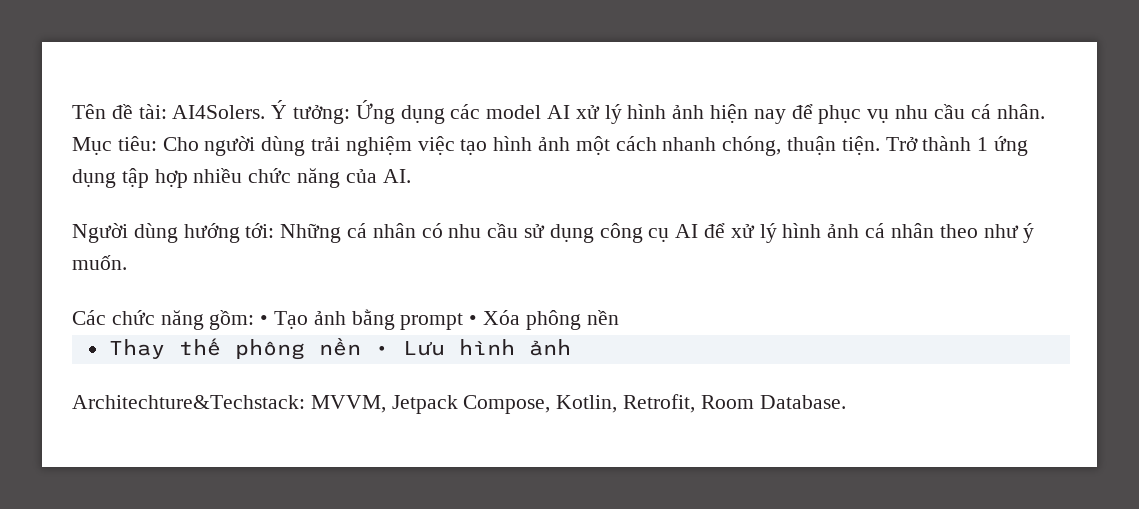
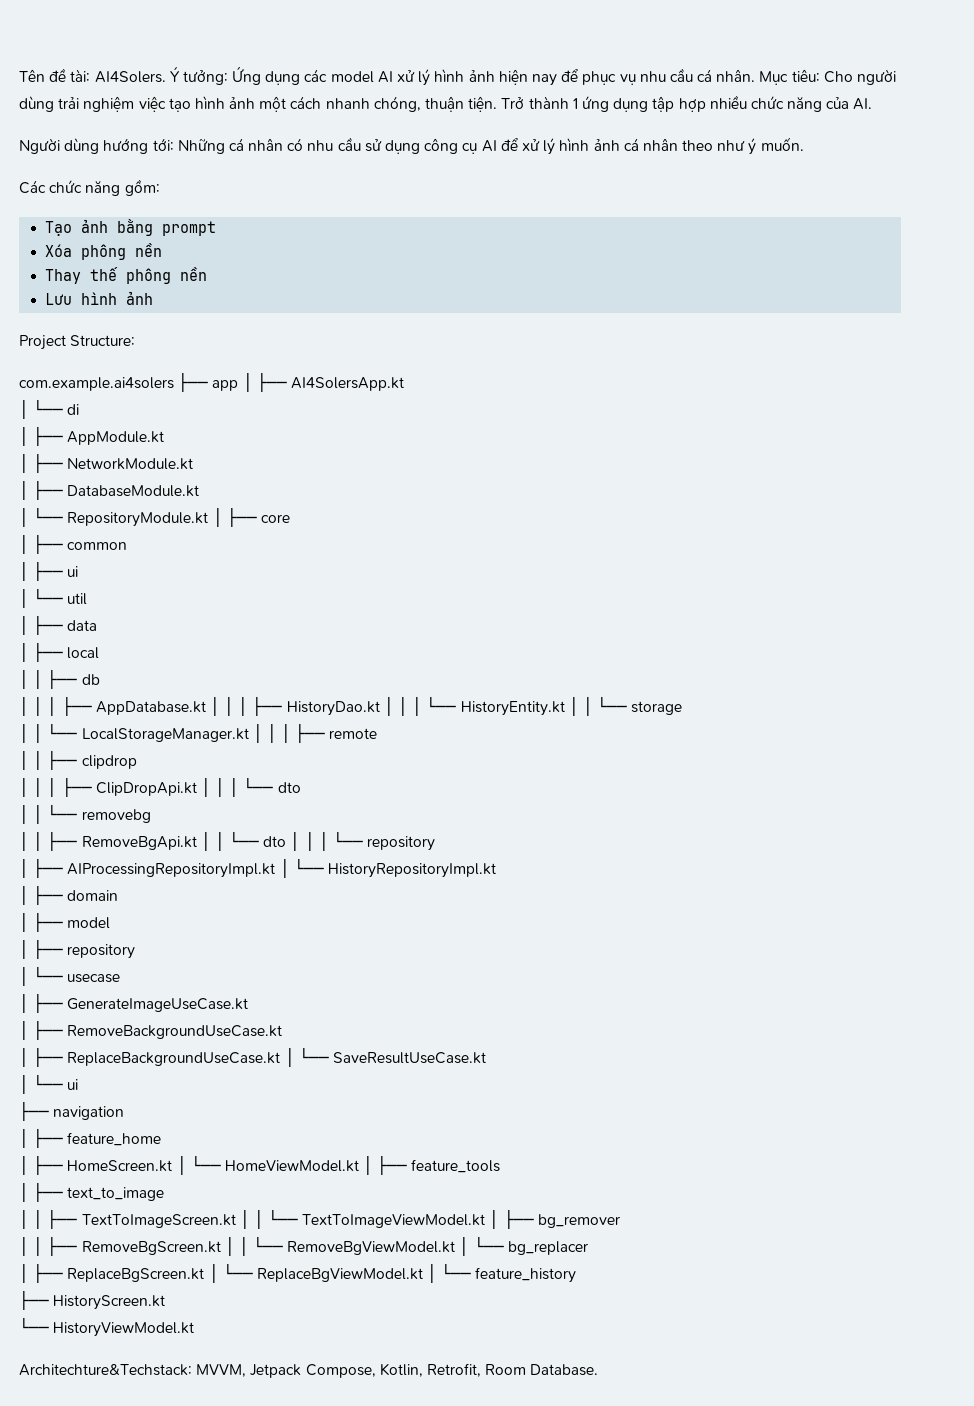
[260,315,269,325] • -> (160, 187) //
[469,315,478,325] • -> (217, 228) //
[374,345,389,355] • -> (208, 274) //
(571, 347) none -> [19,335,136,350] [19,372,404,392] [19,399,80,419] [19,426,165,446] [19,453,194,473] [19,480,200,500] [19,507,290,527] [19,534,128,554] [19,561,79,581] [19,588,88,608] [19,615,98,635] [19,642,100,662] [19,669,100,689] [19,696,683,716] [19,723,378,743] [19,750,137,770] [19,777,301,797] [19,804,151,824] [19,831,436,851] [19,858,496,878] [19,885,119,905] [19,912,111,932] [19,939,136,959] [19,966,121,986] [19,993,249,1013] [19,1020,283,1040] [19,1047,486,1067] [19,1074,79,1094] [19,1101,125,1121] [19,1128,162,1148] [19,1155,501,1175] [19,1182,165,1202] [19,1209,620,1229] [19,1236,588,1256] [19,1263,577,1283] [19,1290,166,1310] [19,1317,195,1337] // Project Structure: // com.example.ai4solers ├── app │ ├── AI4SolersApp.kt // │ └── di // │ ├── AppModule.kt // │ ├── NetworkModule.kt // │ ├── DatabaseModule.kt // │ └── RepositoryModule.kt │ ├── core // │ ├── common // │ ├── ui // │ └── util // │ ├── data // │ ├── local // │ │ ├── db // │ │ │ ├── AppDatabase.kt │ │ │ ├── HistoryDao.kt │ │ │ └── HistoryEntity.kt │ │ └── storage // │ │ └── LocalStorageManager.kt │ │ │ ├── remote // │ │ ├── clipdrop // │ │ │ ├── ClipDropApi.kt │ │ │ └── dto // │ │ └── removebg // │ │ ├── RemoveBgApi.kt │ │ └── dto │ │ │ └── repository // │ ├── AIProcessingRepositoryImpl.kt │ └── HistoryRepositoryImpl.kt // │ ├── domain // │ ├── model // │ ├── repository // │ └── usecase // │ ├── GenerateImageUseCase.kt // │ ├── RemoveBackgroundUseCase.kt // │ ├── ReplaceBackgroundUseCase.kt │ └── SaveResultUseCase.kt // │ └── ui // ├── navigation // │ ├── feature_home // │ ├── HomeScreen.kt │ └── HomeViewModel.kt │ ├── feature_tools // │ ├── text_to_image // │ │ ├── TextToImageScreen.kt │ │ └── TextToImageViewModel.kt │ ├── bg_remover // │ │ ├── RemoveBgScreen.kt │ │ └── RemoveBgViewModel.kt │ └── bg_replacer // │ ├── ReplaceBgScreen.kt │ └── ReplaceBgViewModel.kt │ └── feature_history // ├── HistoryScreen.kt // └── HistoryViewModel.kt

